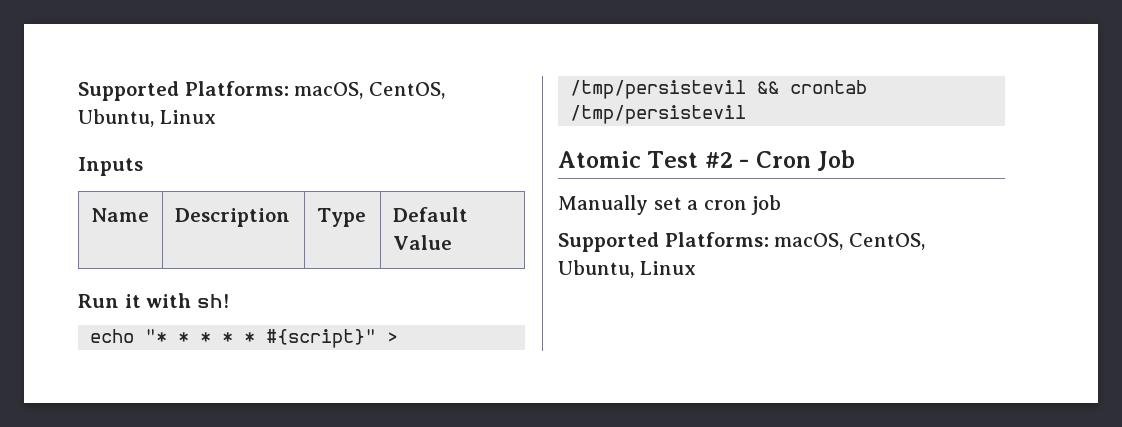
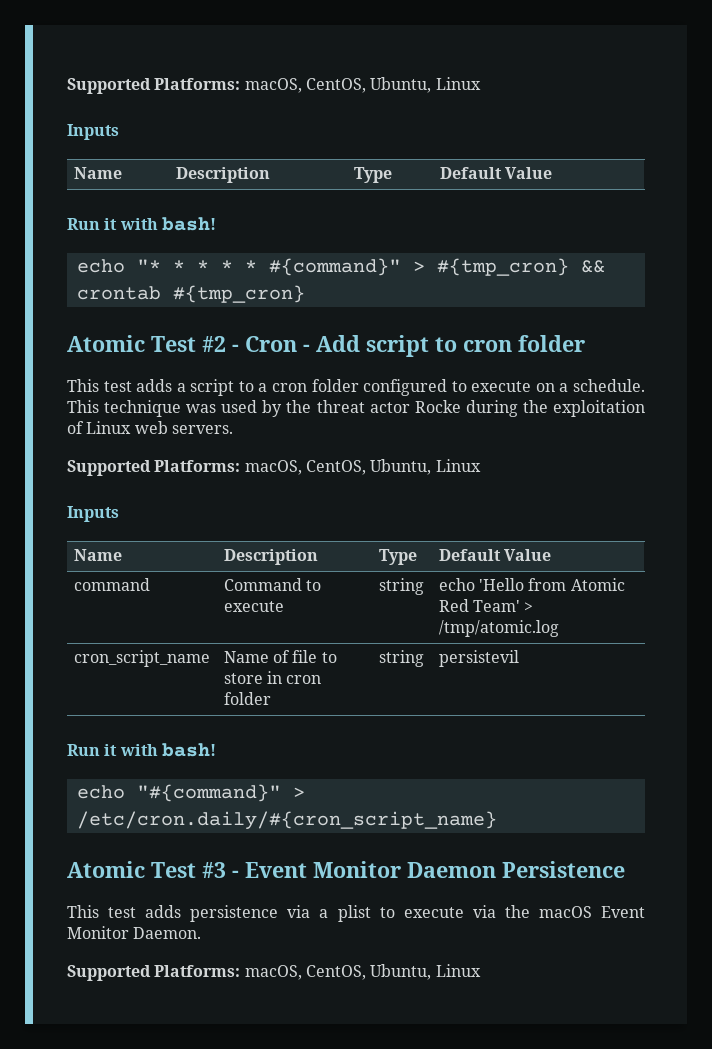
[196,294,229,308] sh! -> [161,217,216,231] bash!
[266,329,399,348] [570,80,747,99] #{script}" > /tmp/persistevil -> [268,258,569,276] #{command}" > #{tmp_cron}
[570,105,747,124] /tmp/persistevil -> [172,285,305,303] #{tmp_cron}
[817,150,856,171] [558,195,782,215] [558,232,925,252] [558,260,696,278] Job // Manually set a cron job // Supported Platforms: macOS, CentOS, Ubuntu, Linux -> [303,335,585,357] [67,379,645,396] [67,400,645,417] [67,421,233,434] [67,459,481,476] [67,506,119,522] [73,549,122,561] [223,549,318,565] [378,549,417,565] [438,549,552,561] [73,578,150,591] [223,578,322,591] [223,601,284,612] [378,578,424,595] [438,578,625,591] [438,599,534,612] [438,620,559,637] [73,650,210,667] [223,650,337,663] [223,671,322,684] [223,692,271,705] [378,650,424,667] [438,650,519,667] [67,743,216,757] [76,784,305,802] [76,811,497,830] [67,861,625,878] [67,905,645,922] [67,926,202,939] [67,964,481,981] - Add script to cron folder // This test adds a script to a cron folder configured to execute on a schedule. This technique was used by the threat actor Rocke during the exploitation of Linux web servers. // Supported Platforms: macOS, CentOS, Ubuntu, Linux // Inputs // Name | Description | Type | Default Value // command | Command to execute | string | echo 'Hello from Atomic Red Team' > /tmp/atomic.log // cron_script_name | Name of file to store in cron folder | string | persistevil // Run it with bash! // echo "#{command}" > /etc/cron.daily/#{cron_script_name} // Atomic Test #3 - Event Monitor Daemon Persistence // This test adds persistence via a plist to execute via the macOS Event Monitor Daemon. // Supported Platforms: macOS, CentOS, Ubuntu, Linux

